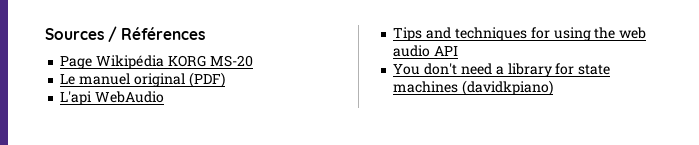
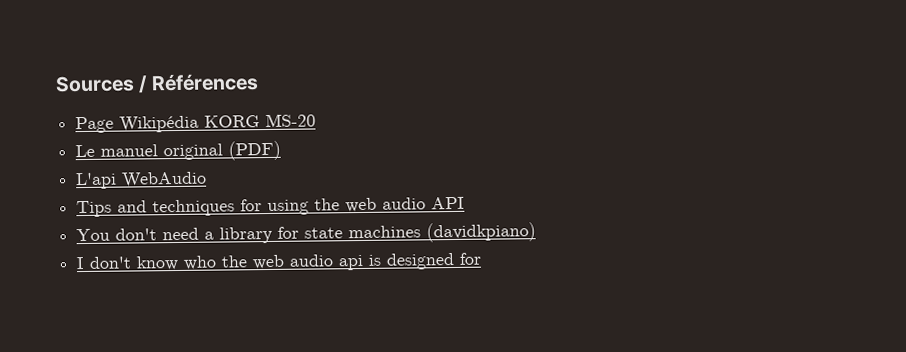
(554, 88) none -> [76,252,482,271] // I don't know who the web audio api is designed for

